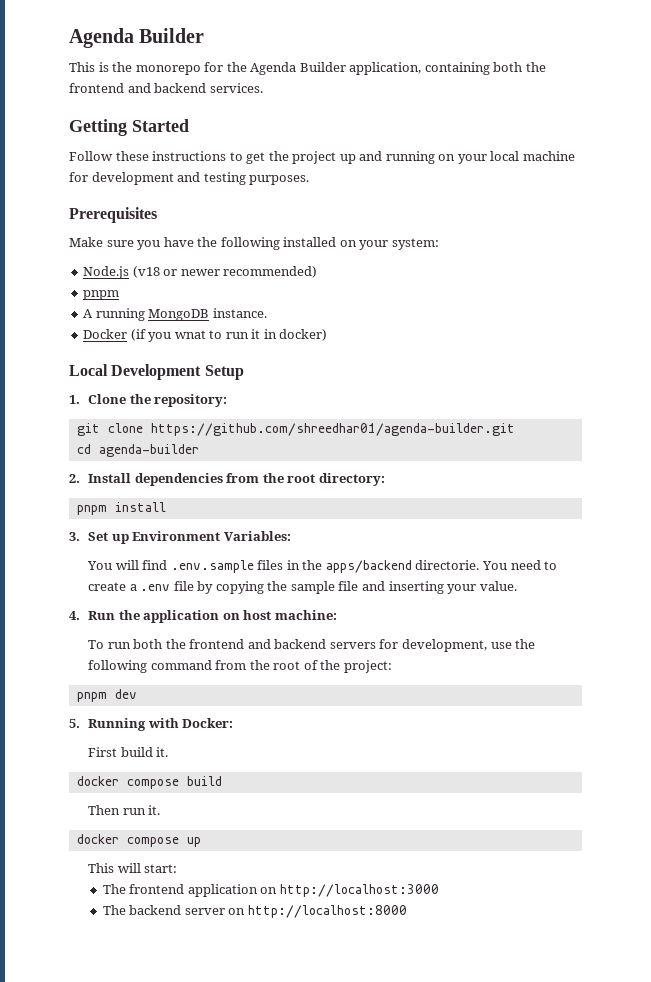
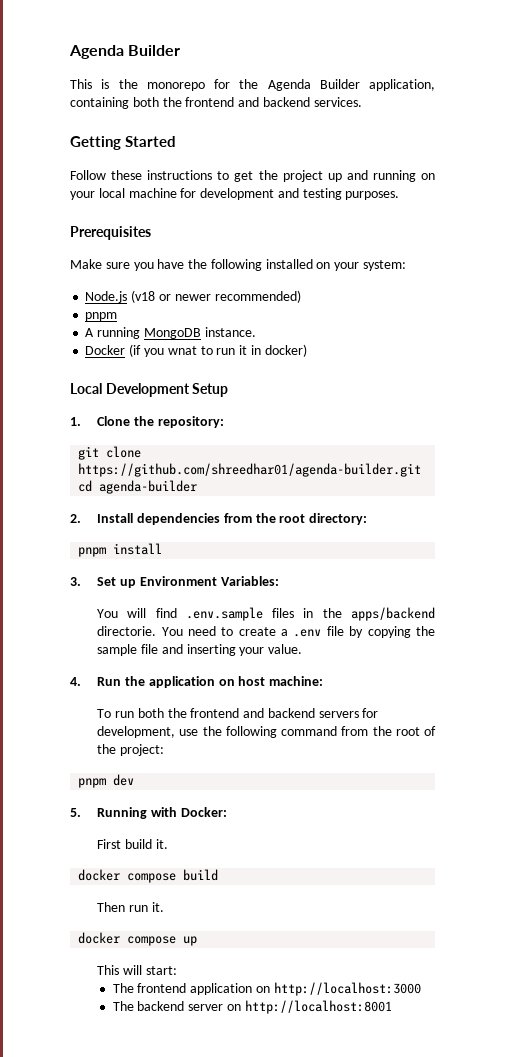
[247,905,407,918] http://localhost:8000 -> [244,1000,392,1014] http://localhost:8001

